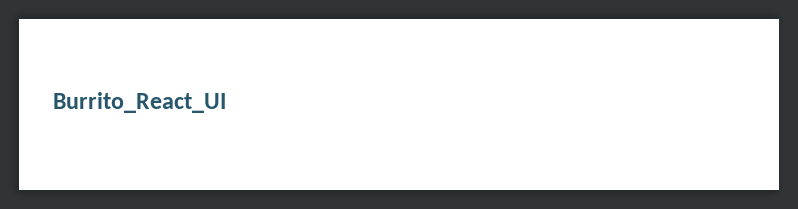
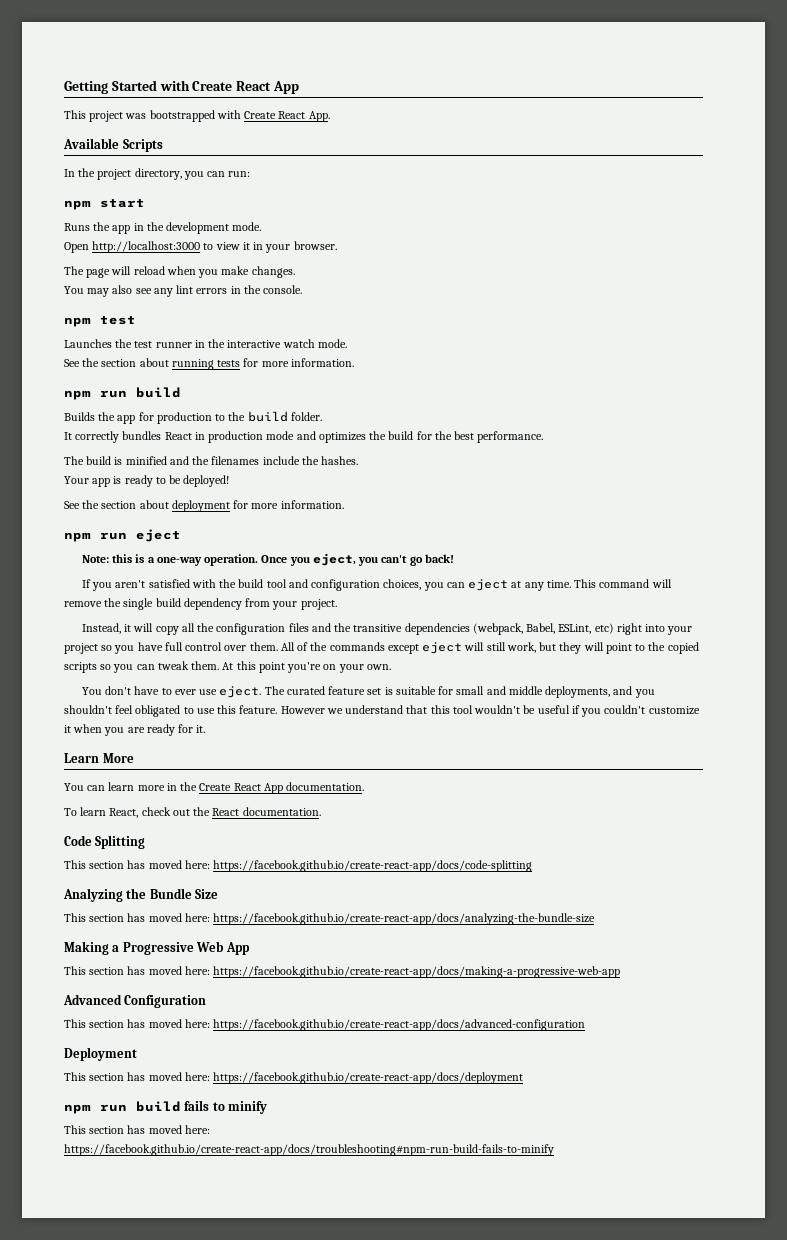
[53,92,226,113] Burrito_React_UI -> [64,80,299,94] [64,110,330,122] [63,138,163,152] [64,168,251,180] [64,199,145,210] [64,222,262,234] [64,241,337,253] [64,266,295,278] [64,285,303,297] [64,316,136,327] [64,339,347,348] [64,358,354,370] [64,387,181,400] [64,411,322,424] [64,431,544,443] [64,456,359,465] [64,475,230,487] [64,500,344,512] [64,529,181,542] [81,553,454,566] [81,579,672,591] [64,598,337,610] [81,623,693,635] [64,642,699,654] [64,661,391,673] [81,686,655,698] [64,705,700,717] [64,724,206,736] [64,753,134,763] [64,782,365,794] [64,807,321,818] [64,835,146,849] [64,860,533,872] [63,888,219,902] [64,913,596,925] [64,941,250,955] [64,966,621,978] [63,994,207,1008] [64,1019,586,1031] [64,1047,137,1061] [64,1072,524,1084] [64,1100,268,1114] [64,1125,210,1134] [64,1144,554,1156] Getting Started with Create React App // This project was bootstrapped with Create React App. // Available Scripts // In the project directory, you can run: // npm start // Runs the app in the development mode. // Open http://localhost:3000 to view it in your browser. // The page will reload when you make changes. // You may also see any lint errors in the console. // npm test // Launches the test runner in the interactive watch mode. // See the section about running tests for more information. // npm run build // Builds the app for production to the build folder. // It correctly bundles React in production mode and optimizes the build for the best performance. // The build is minified and the filenames include the hashes. // Your app is ready to be deployed! // See the section about deployment for more information. // npm run eject // Note: this is a one-way operation. Once you eject, you can't go back! // If you aren't satisfied with the build tool and configuration choices, you can eject at any time. This command will remove the single build dependency from your project. // Instead, it will copy all the configuration files and the transitive dependencies (webpack, Babel, ESLint, etc) right into your project so you have full control over them. All of the commands except eject will still work, but they will point to the copied scripts so you can tweak them. At this point you're on your own. // You don't have to ever use eject. The curated feature set is suitable for small and middle deployments, and you shouldn't feel obligated to use this feature. However we understand that this tool wouldn't be useful if you couldn't customize it when you are ready for it. // Learn More // You can learn more in the Create React App documentation. // To learn React, check out the React documentation. // Code Splitting // This section has moved here: https://facebook.github.io/create-react-app/docs/code-splitting // Analyzing the Bundle Size // This section has moved here: https://facebook.github.io/create-react-app/docs/analyzing-the-bundle-size // Making a Progressive Web App // This section has moved here: https://facebook.github.io/create-react-app/docs/making-a-progressive-web-app // Advanced Configuration // This section has moved here: https://facebook.github.io/create-react-app/docs/advanced-configuration // Deployment // This section has moved here: https://facebook.github.io/create-react-app/docs/deployment // npm run build fails to minify // This section has moved here: https://facebook.github.io/create-react-app/docs/troubleshooting#npm-run-build-fails-to-minify

